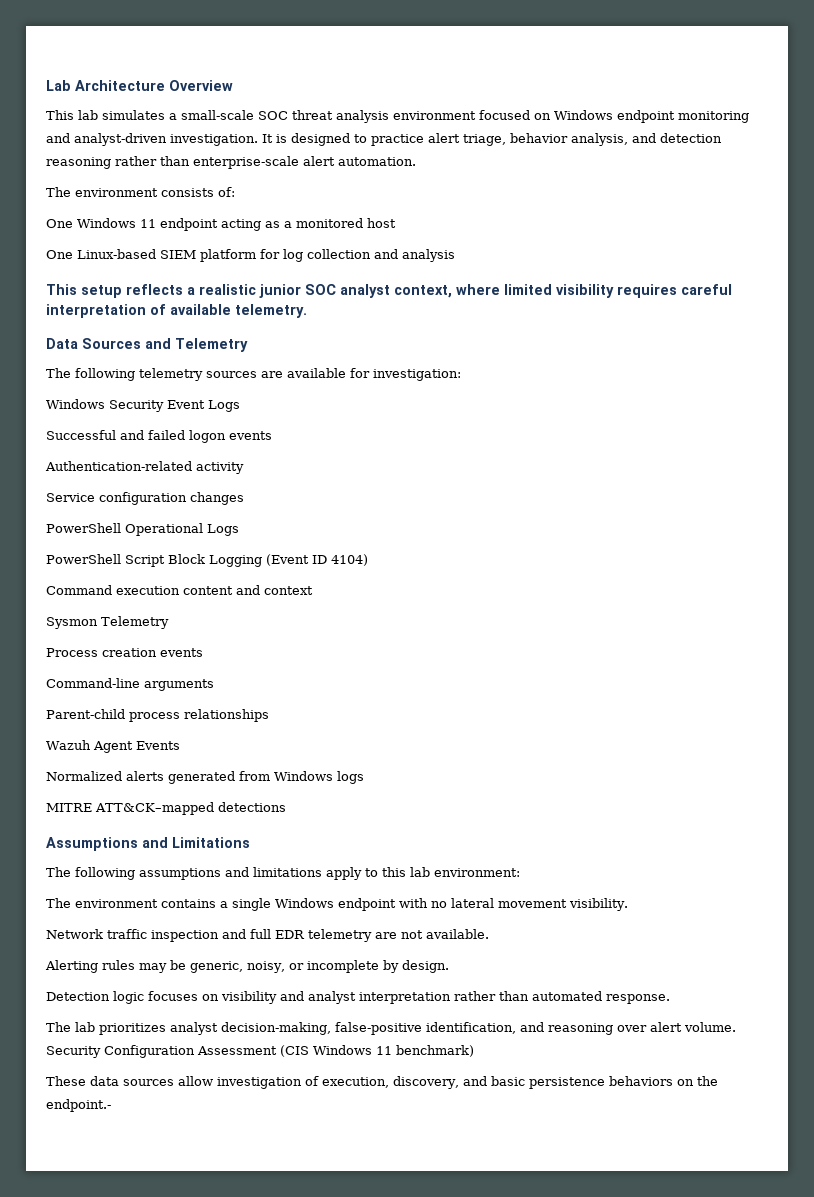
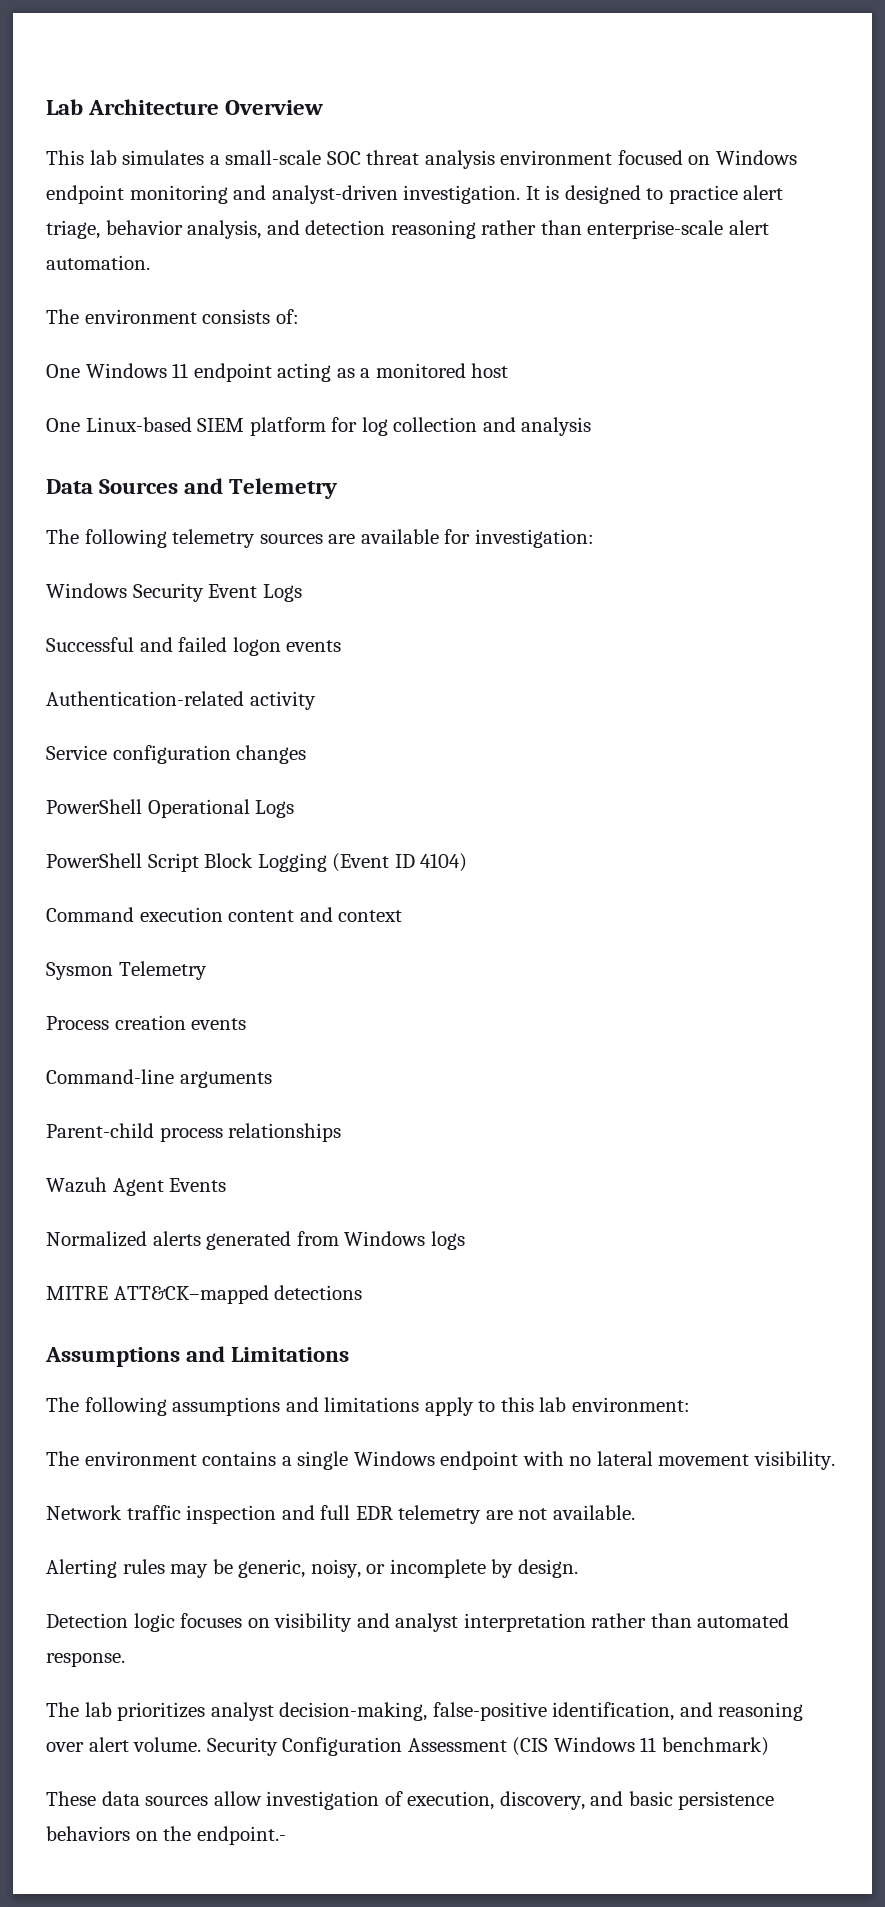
[46,284,732,298] [46,304,307,318] // This setup reflects a realistic junior SOC analyst context, where limited visibility requires careful interpretation of available telemetry. -> (592, 426) none

